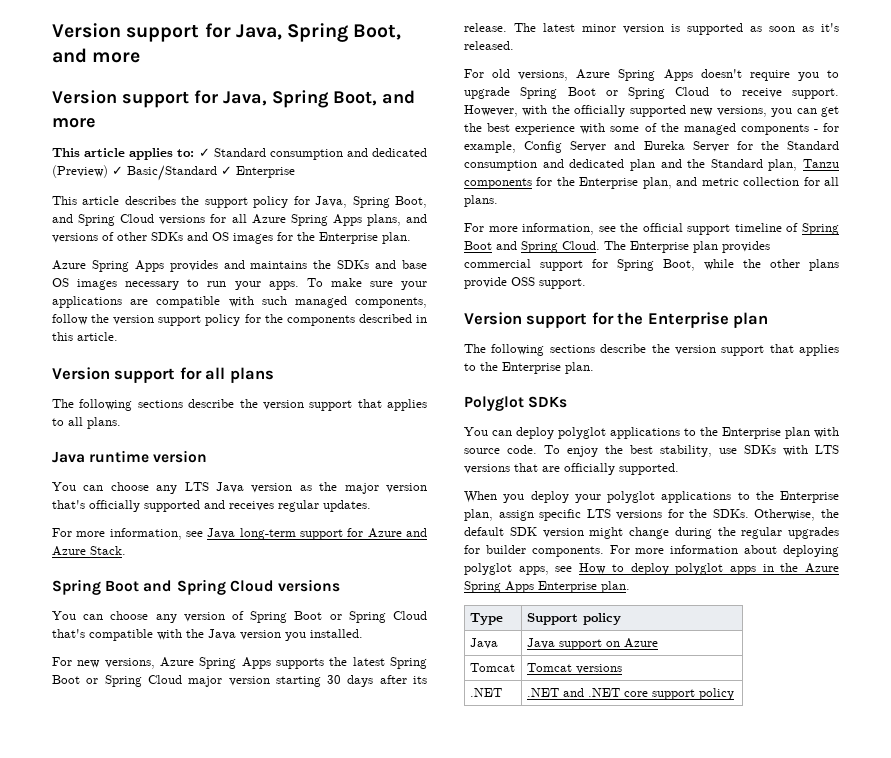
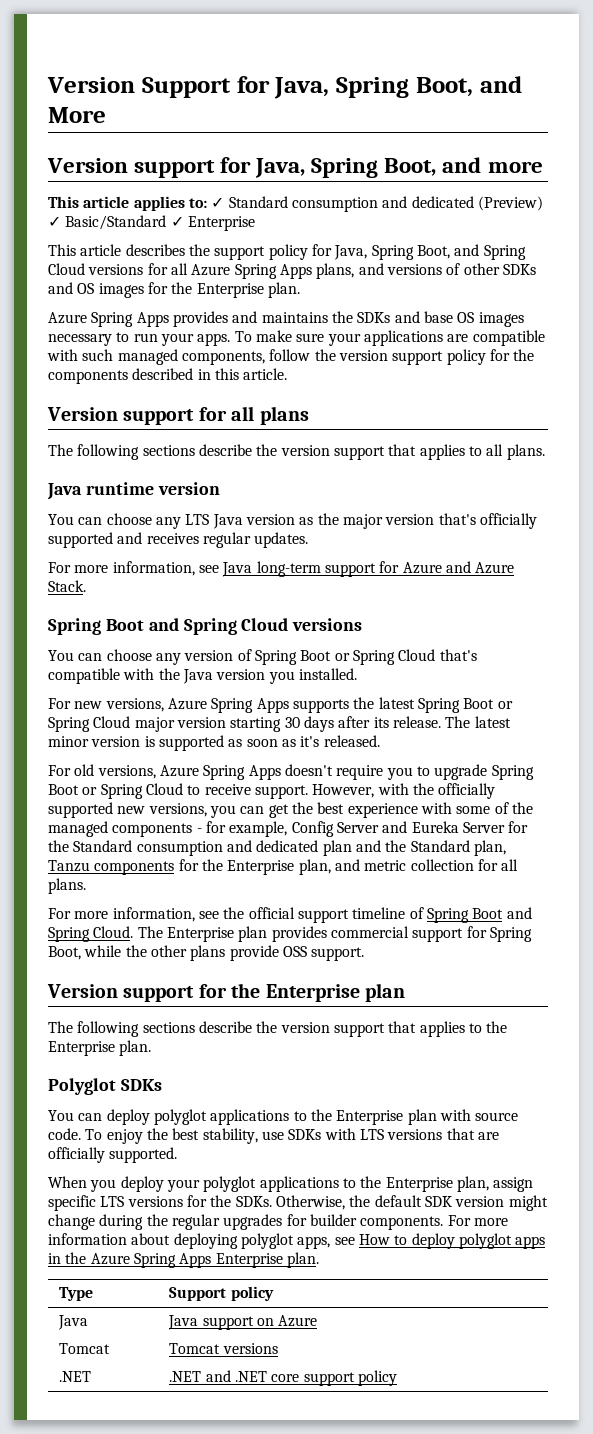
[52,23,402,42] [52,48,141,63] Version support for Java, Spring Boot, and more -> [47,76,522,99] [48,107,106,123] Version Support for Java, Spring Boot, and More

